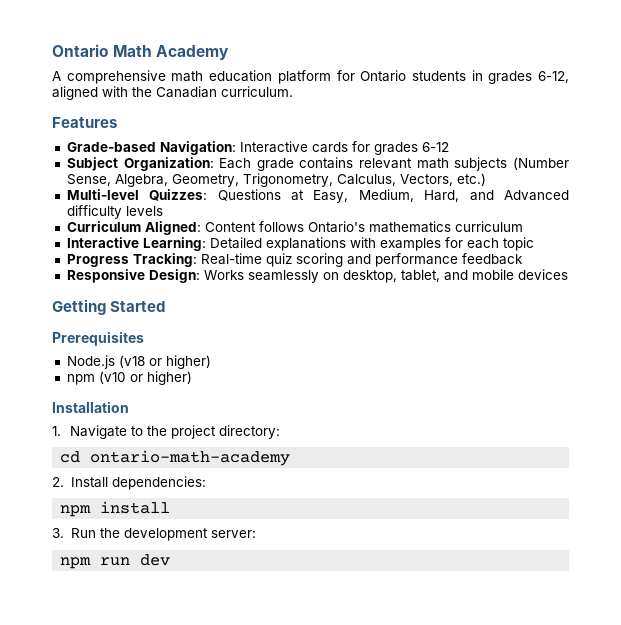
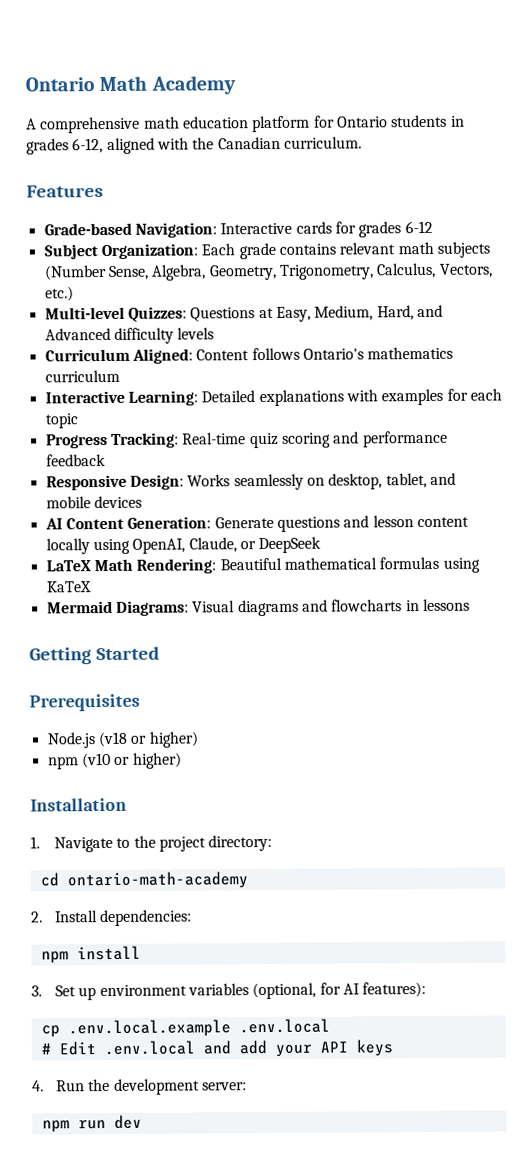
(568, 274) none -> [44,515,469,532] [45,536,322,555] [45,556,480,574] [45,581,92,593] [46,598,470,617] // AI Content Generation: Generate questions and lesson content locally using OpenAI, Claude, or DeepSeek // LaTeX Math Rendering: Beautiful mathematical formulas using KaTeX // Mermaid Diagrams: Visual diagrams and flowcharts in lessons
(64, 533) none -> [55,981,427,1001] [40,1018,330,1038] [40,1039,393,1057] [32,1080,44,1092] Set up environment variables (optional, for AI features): // cp .env.local.example .env.local // # Edit .env.local and add your API keys // 4.

